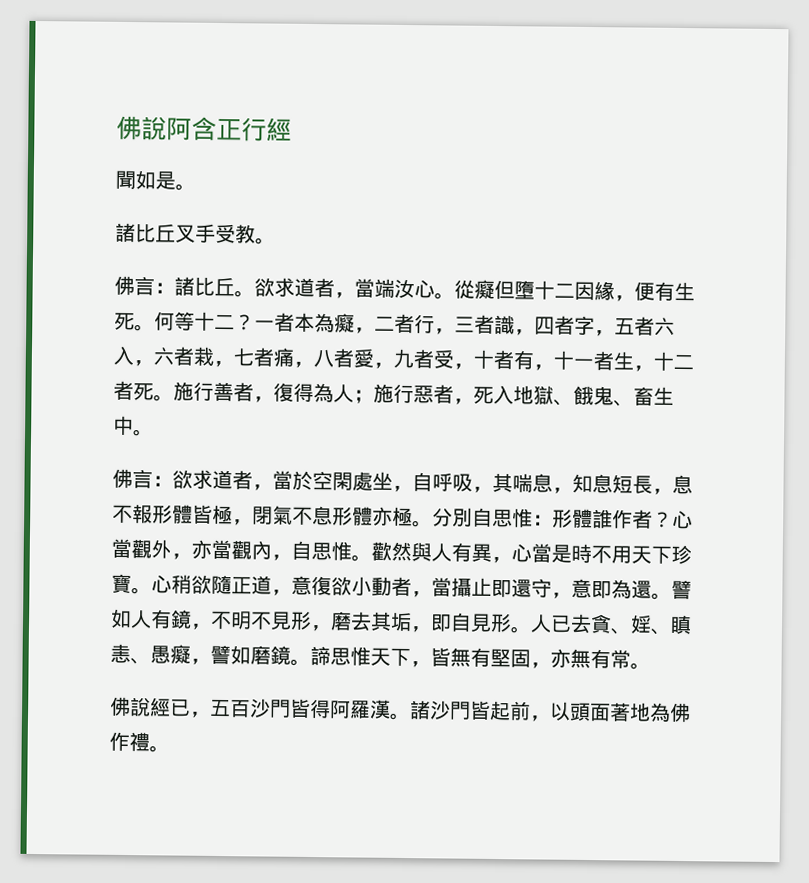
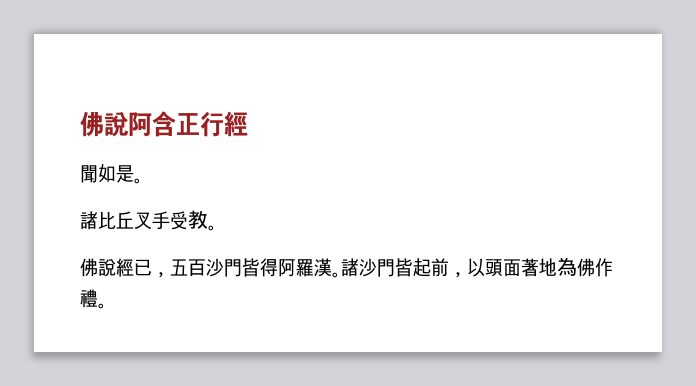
[114,275,695,302] [114,311,675,337] [113,345,694,372] [113,380,674,407] [113,415,154,437] [112,468,693,495] [112,504,693,530] [111,538,692,565] [111,573,692,600] [110,608,692,635] [110,643,651,670] // 佛言：諸比丘。欲求道者，當端汝心。從癡但墮十二因緣，便有生死。何等十二？一者本為癡，二者行，三者識，四者字，五者六入，六者栽，七者痛，八者愛，九者受，十者有，十一者生，十二者死。施行善者，復得為人；施行惡者，死入地獄、餓鬼、畜生中。 // 佛言：欲求道者，當於空閑處坐，自呼吸，其喘息，知息短長，息不報形體皆極，閉氣不息形體亦極。分別自思惟：形體誰作者？心當觀外，亦當觀內，自思惟。歡然與人有異，心當是時不用天下珍寶。心稍欲隨正道，意復欲小動者，當攝止即還守，意即為還。譬如人有鏡，不明不見形，磨去其垢，即自見形。人已去貪、婬、瞋恚、愚癡，譬如磨鏡。諦思惟天下，皆無有堅固，亦無有常。 -> (217, 228) none

